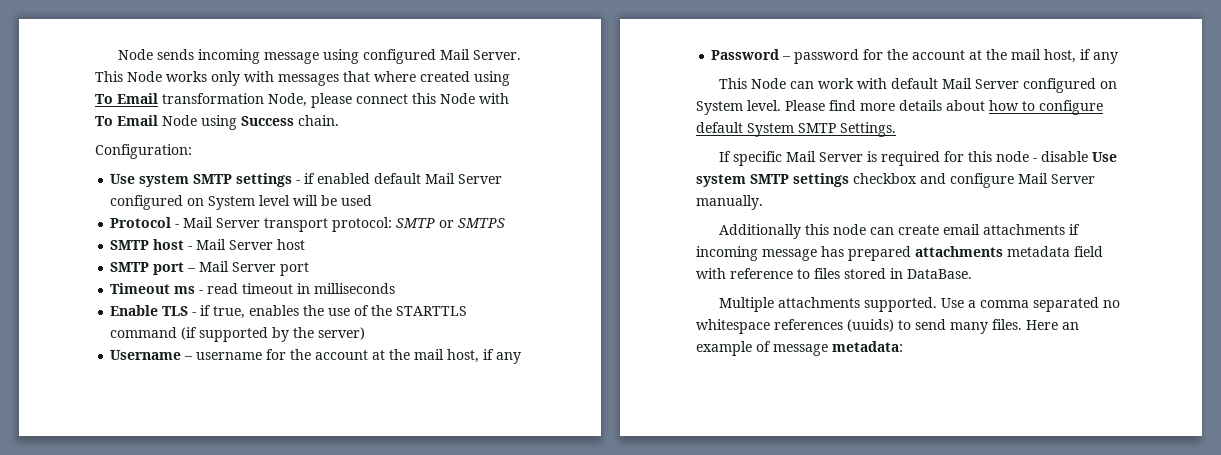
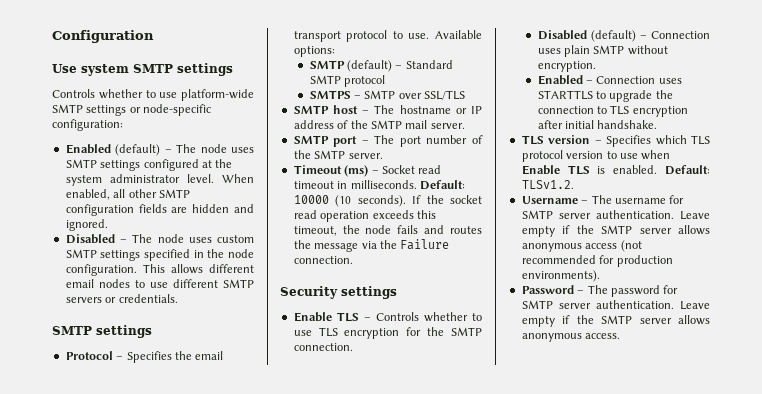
[118,49,522,64] [95,71,510,86] [95,93,509,108] [95,115,339,130] [95,144,192,159] [110,173,503,187] [110,195,373,210] [110,217,506,232] [110,239,306,250] Node sends incoming message using configured Mail Server. This Node works only with messages that where created using To Email transformation Node, please connect this Node with To Email Node using Success chain. // Configuration: // Use system SMTP settings - if enabled default Mail Server configured on System level will be used // Protocol - Mail Server transport protocol: SMTP or SMTPS // SMTP host - Mail Server host -> [52,30,154,43] [52,63,233,76] [52,89,254,101] [52,104,212,116] [52,119,123,131] [65,144,254,156] [65,159,233,171] [65,174,254,186] [65,189,190,200] [65,204,254,216] [65,219,108,231] [65,234,254,244] [65,249,255,261] [65,264,254,276] [65,279,254,288] [65,294,178,303] [52,325,152,338] [65,351,224,363] [293,30,482,42] [293,46,335,57] [309,60,453,72] [309,75,386,87] [309,90,466,100] [293,105,482,114] [293,120,465,129] Configuration // Use system SMTP settings // Controls whether to use platform-wide SMTP settings or node-specific configuration: // Enabled (default) – The node uses SMTP settings configured at the system administrator level. When enabled, all other SMTP configuration fields are hidden and ignored. // Disabled – The node uses custom SMTP settings specified in the node configuration. This allows different email nodes to use different SMTP servers or credentials. // SMTP settings // Protocol – Specifies the email transport protocol to use. Available options: // SMTP (default) – Standard SMTP protocol // SMTPS – SMTP over SSL/TLS // SMTP host – The hostname or IP address of the SMTP mail server.
[199,261,310,276] [110,283,396,294] [110,305,468,319] [110,327,366,342] Mail Server port // Timeout ms - read timeout in milliseconds // Enable TLS - if true, enables the use of the STARTTLS command (if supported by the server) -> [374,135,483,147] [293,150,383,159] [293,165,442,177] [293,180,465,190] [293,195,482,207] [293,210,436,222] [293,225,482,236] [293,239,450,252] [293,256,353,264] [280,286,397,299] [293,312,482,322] [293,327,482,339] [293,343,353,351] [537,30,710,42] [537,45,668,57] [537,61,596,72] [537,75,682,85] [537,90,673,102] [537,105,688,117] [537,120,658,129] [521,135,710,147] [521,150,671,162] [521,165,710,175] [521,180,574,189] The port number of the SMTP server. // Timeout (ms) – Socket read timeout in milliseconds. Default: 10000 (10 seconds). If the socket read operation exceeds this timeout, the node fails and routes the message via the Failure connection. // Security settings // Enable TLS – Controls whether to use TLS encryption for the SMTP connection. // Disabled (default) – Connection uses plain SMTP without encryption. // Enabled – Connection uses STARTTLS to upgrade the connection to TLS encryption after initial handshake. // TLS version – Specifies which TLS protocol version to use when Enable TLS is enabled. Default: TLSv1.2.
(194, 358) none -> [591,195,612,204] The
[290,349,522,364] the account at the mail host, if any -> [521,210,710,220] [521,225,710,237] [521,240,642,252] [521,255,673,267] [521,270,600,282] SMTP server authentication. Leave empty if the SMTP server allows anonymous access (not recommended for production environments).
(792, 58) none -> [587,285,608,294] The
[887,49,1119,64] [719,78,1118,93] [696,100,1103,115] [696,122,896,137] [719,151,1118,166] [696,173,1095,188] [696,195,763,210] [719,224,1081,239] [696,246,1103,261] [696,268,972,279] [719,297,1121,312] [696,319,1079,334] [696,341,903,356] the account at the mail host, if any // This Node can work with default Mail Server configured on System level. Please find more details about how to configure default System SMTP Settings. // If specific Mail Server is required for this node - disable Use system SMTP settings checkbox and configure Mail Server manually. // Additionally this node can create email attachments if incoming message has prepared attachments metadata field with reference to files stored in DataBase. // Multiple attachments supported. Use a comma separated no whitespace references (uuids) to send many files. Here an example of message metadata: -> [521,300,710,310] [521,315,710,327] [521,333,621,342] SMTP server authentication. Leave empty if the SMTP server allows anonymous access.

